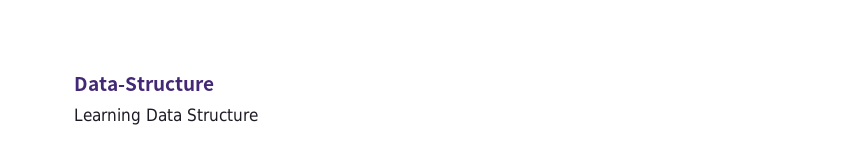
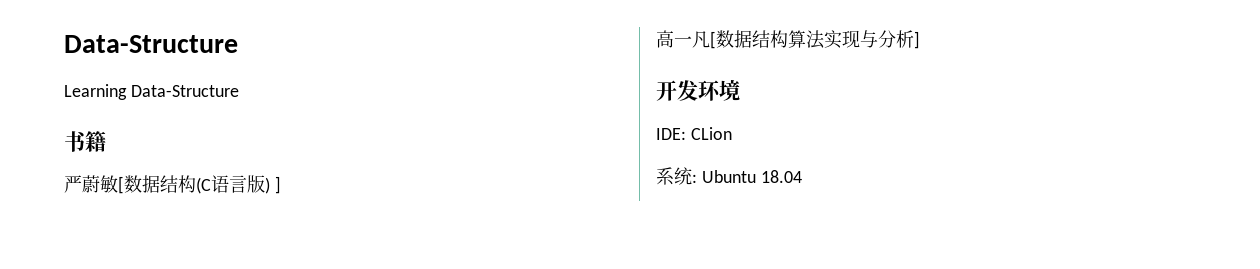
[146,108,258,122] Data Structure -> [130,85,239,97] [64,131,106,152] [64,175,281,194] [656,30,920,49] [656,80,740,101] [656,127,732,140] [656,167,802,185] Data-Structure // 书籍 // 严蔚敏[数据结构(C语言版) ] // 高一凡[数据结构算法实现与分析] // 开发环境 // IDE: CLion // 系统: Ubuntu 18.04

